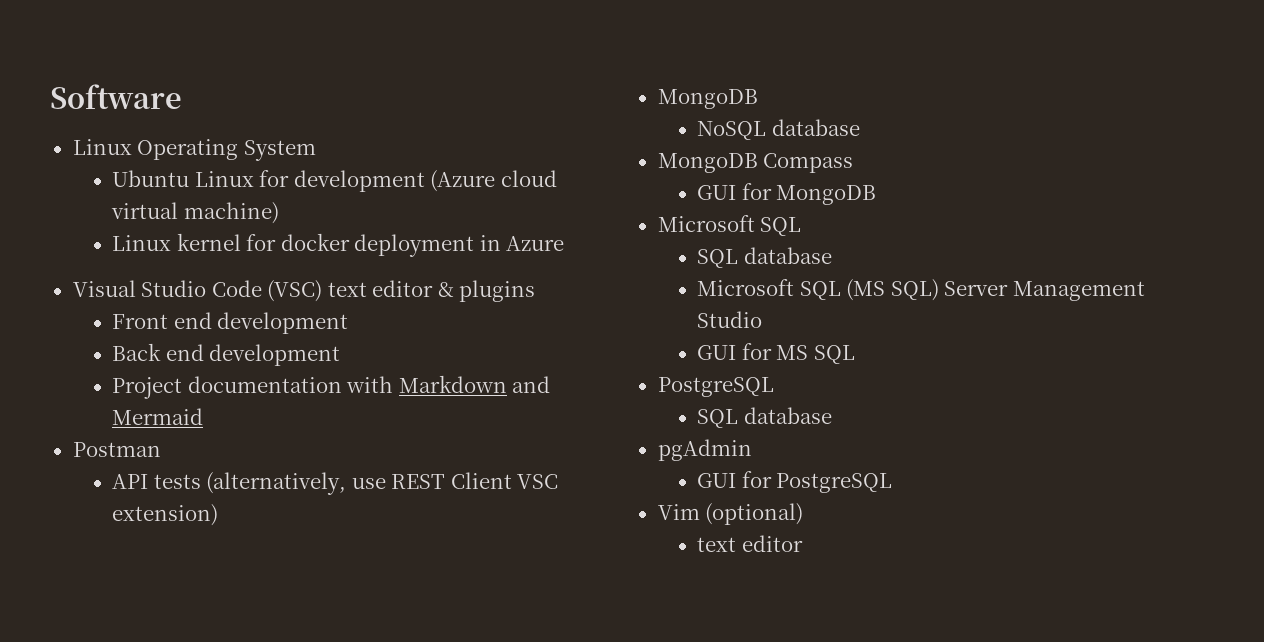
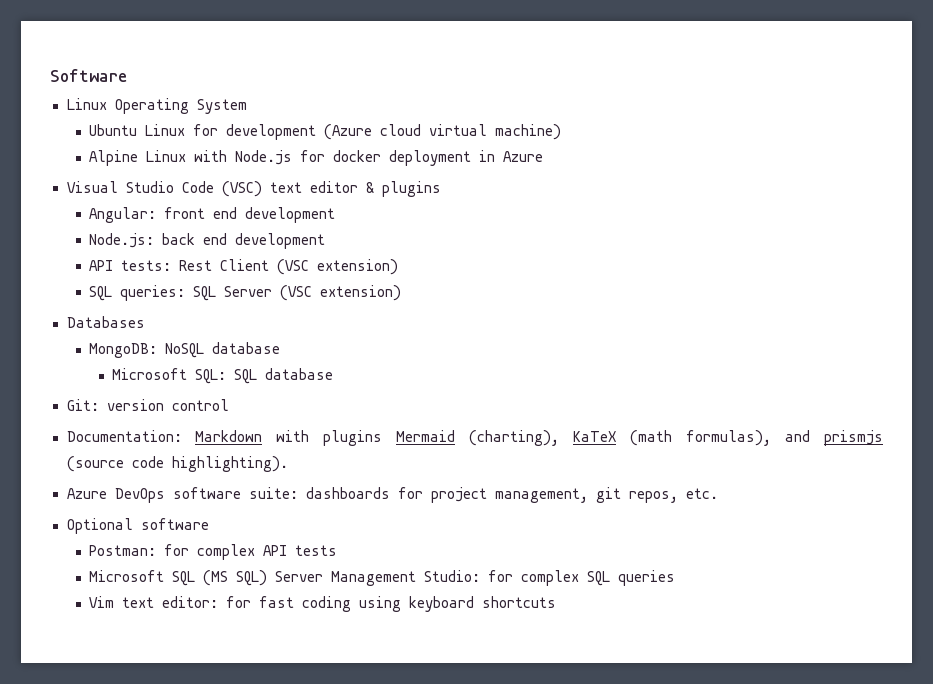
[112,233,241,251] Linux kernel -> [89,150,293,166] Alpine Linux with Node.js
[112,312,349,334] [112,343,341,366] [112,375,551,399] [112,408,204,425] [72,442,161,457] [112,472,559,495] [112,504,219,526] [657,89,758,109] [697,119,860,140] [657,153,854,173] [697,183,877,205] [657,215,802,236] [697,247,832,268] Front end development // Back end development // Project documentation with Markdown and Mermaid // Postman // API tests (alternatively, use REST Client VSC extension) // MongoDB // NoSQL database // MongoDB Compass // GUI for MongoDB // Microsoft SQL // SQL database -> [89,207,336,223] [89,233,326,249] [89,259,399,275] [89,285,402,301] [66,316,145,328] [89,342,281,358] [112,368,334,384] [66,399,229,411] [66,430,884,446] [66,456,288,472] [66,487,718,503] [66,518,209,534] [89,544,338,560] Angular: front end development // Node.js: back end development // API tests: Rest Client (VSC extension) // SQL queries: SQL Server (VSC extension) // Databases // MongoDB: NoSQL database // Microsoft SQL: SQL database // Git: version control // Documentation: Markdown with plugins Mermaid (charting), KaTeX (math formulas), and prismjs (source code highlighting). // Azure DevOps software suite: dashboards for project management, git repos, etc. // Optional software // Postman: for complex API tests
[697,311,763,328] [697,343,855,364] [657,377,774,397] [697,407,832,428] [657,439,752,461] [697,471,893,493] [657,503,804,525] [697,535,803,552] Studio // GUI for MS SQL // PostgreSQL // SQL database // pgAdmin // GUI for PostgreSQL // Vim (optional) // text editor -> [424,570,676,586] [89,596,557,612] Studio: for complex SQL queries // Vim text editor: for fast coding using keyboard shortcuts

